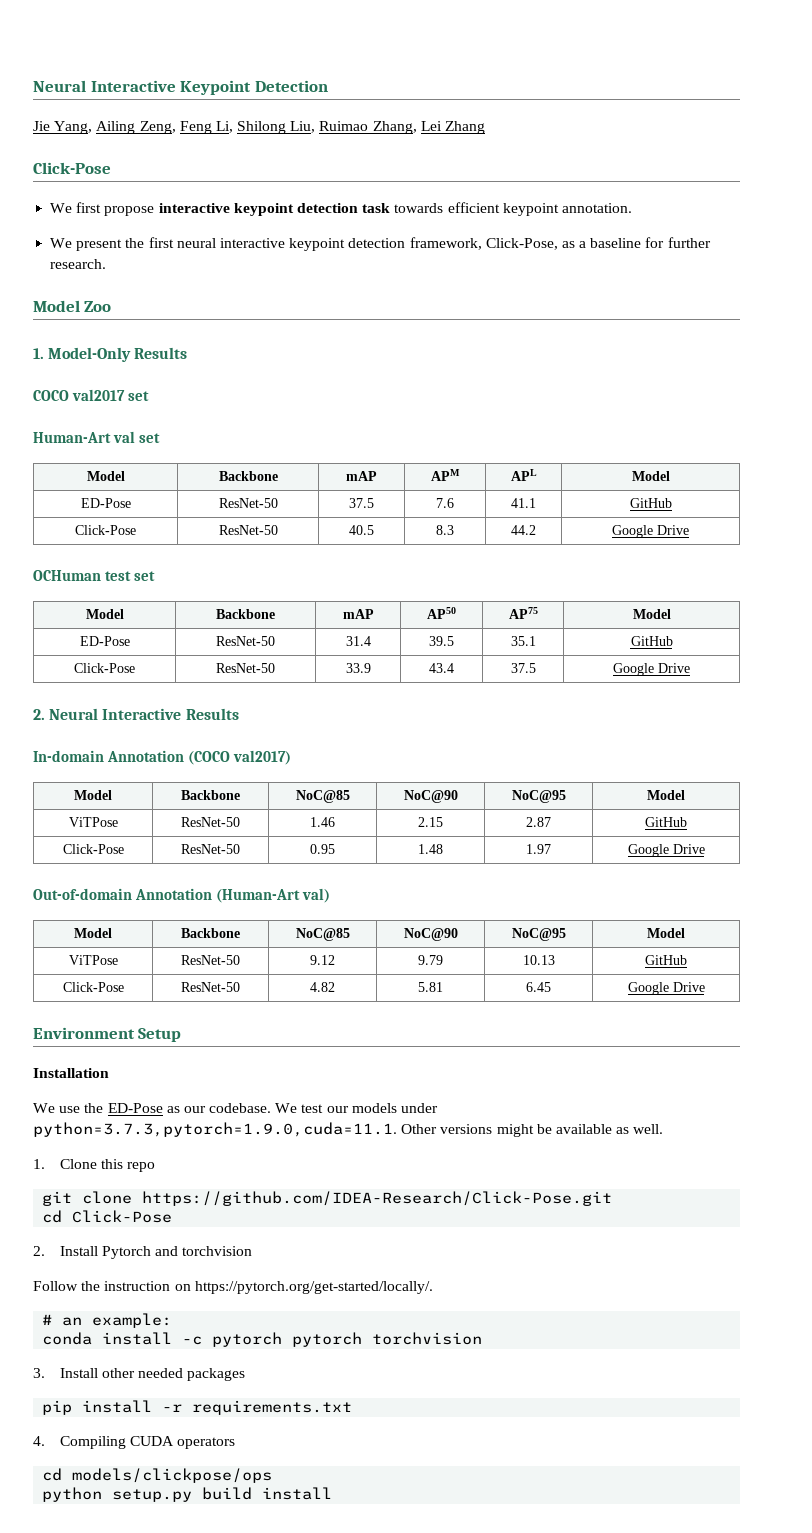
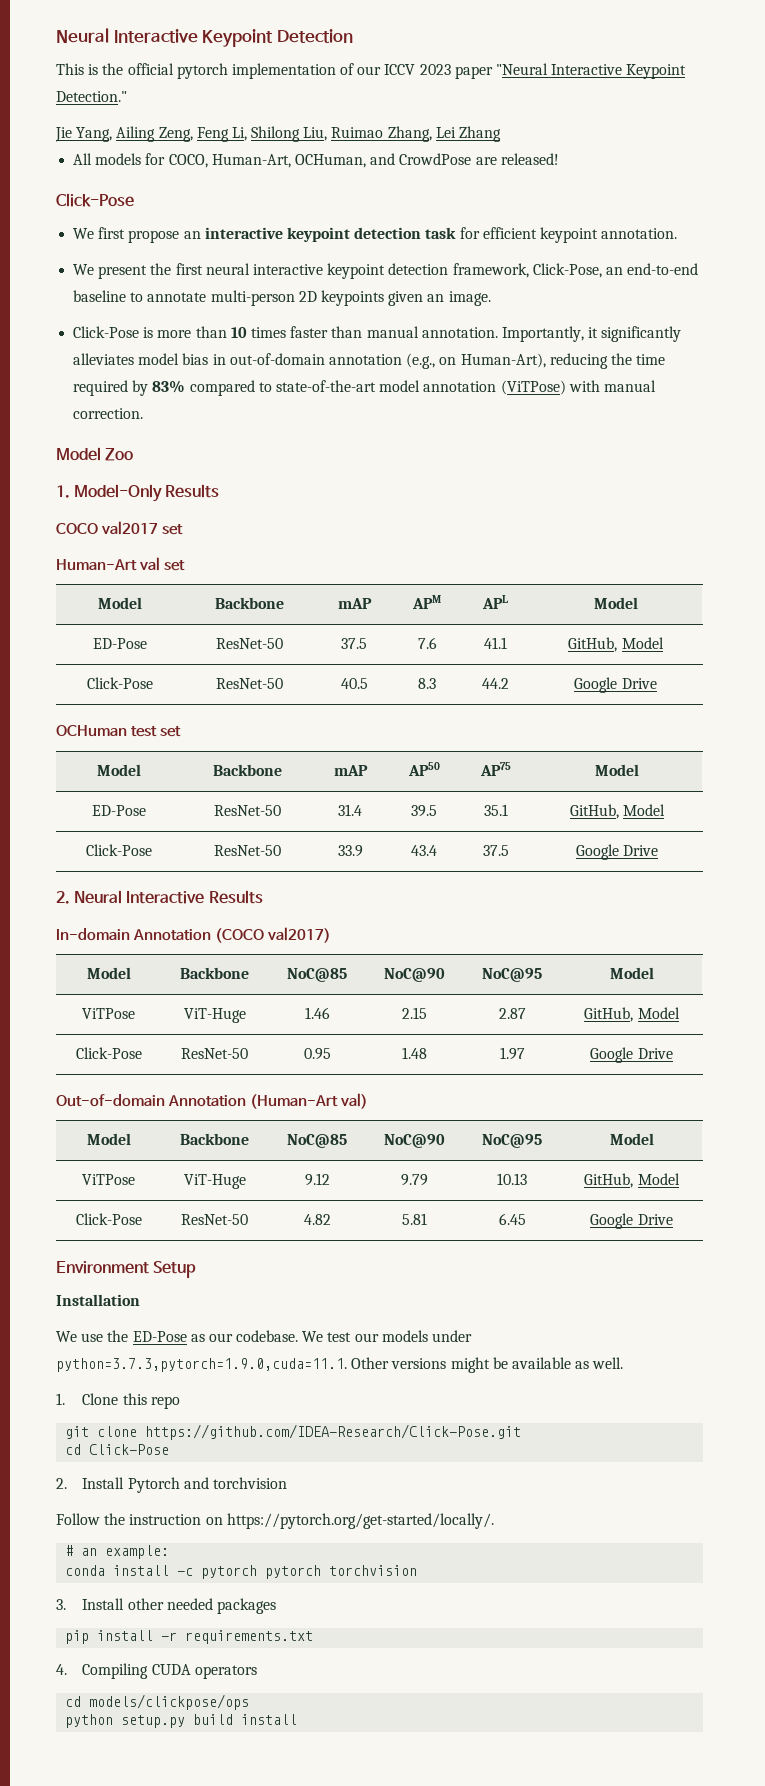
(328, 86) none -> [56,63,687,79] [56,91,127,102] // This is the official pytorch implementation of our ICCV 2023 paper "Neural Interactive Keypoint Detection."
(486, 127) none -> [73,153,559,168] // All models for COCO, Human-Art, OCHuman, and CrowdPose are released!
(155, 211) none -> [183,231,201,239] an
[394,203,444,213] towards -> [459,227,480,239] for
[561,237,711,248] [50,259,107,269] as a baseline for further research. -> [605,263,699,275] [73,290,491,306] [73,326,682,342] [73,353,666,369] [73,380,656,396] [73,408,144,419] an end-to-end baseline to annotate multi-person 2D keypoints given an image. // Click-Pose is more than 10 times faster than manual annotation. Importantly, it significantly alleviates model bias in out-of-domain annotation (e.g., on Human-Art), reducing the time required by 83% compared to state-of-the-art model annotation (ViTPose) with manual correction.
[629,498,672,508] GitHub -> [568,637,664,652] GitHub, Model
[630,636,673,646] GitHub -> [569,804,666,819] GitHub, Model
[181,817,240,827] ResNet-50 -> [183,1008,246,1023] ViT-Huge
[645,817,687,827] GitHub -> [584,1007,680,1022] GitHub, Model
[181,955,240,965] ResNet-50 -> [183,1174,246,1189] ViT-Huge
[645,955,687,965] GitHub -> [584,1173,680,1188] GitHub, Model

